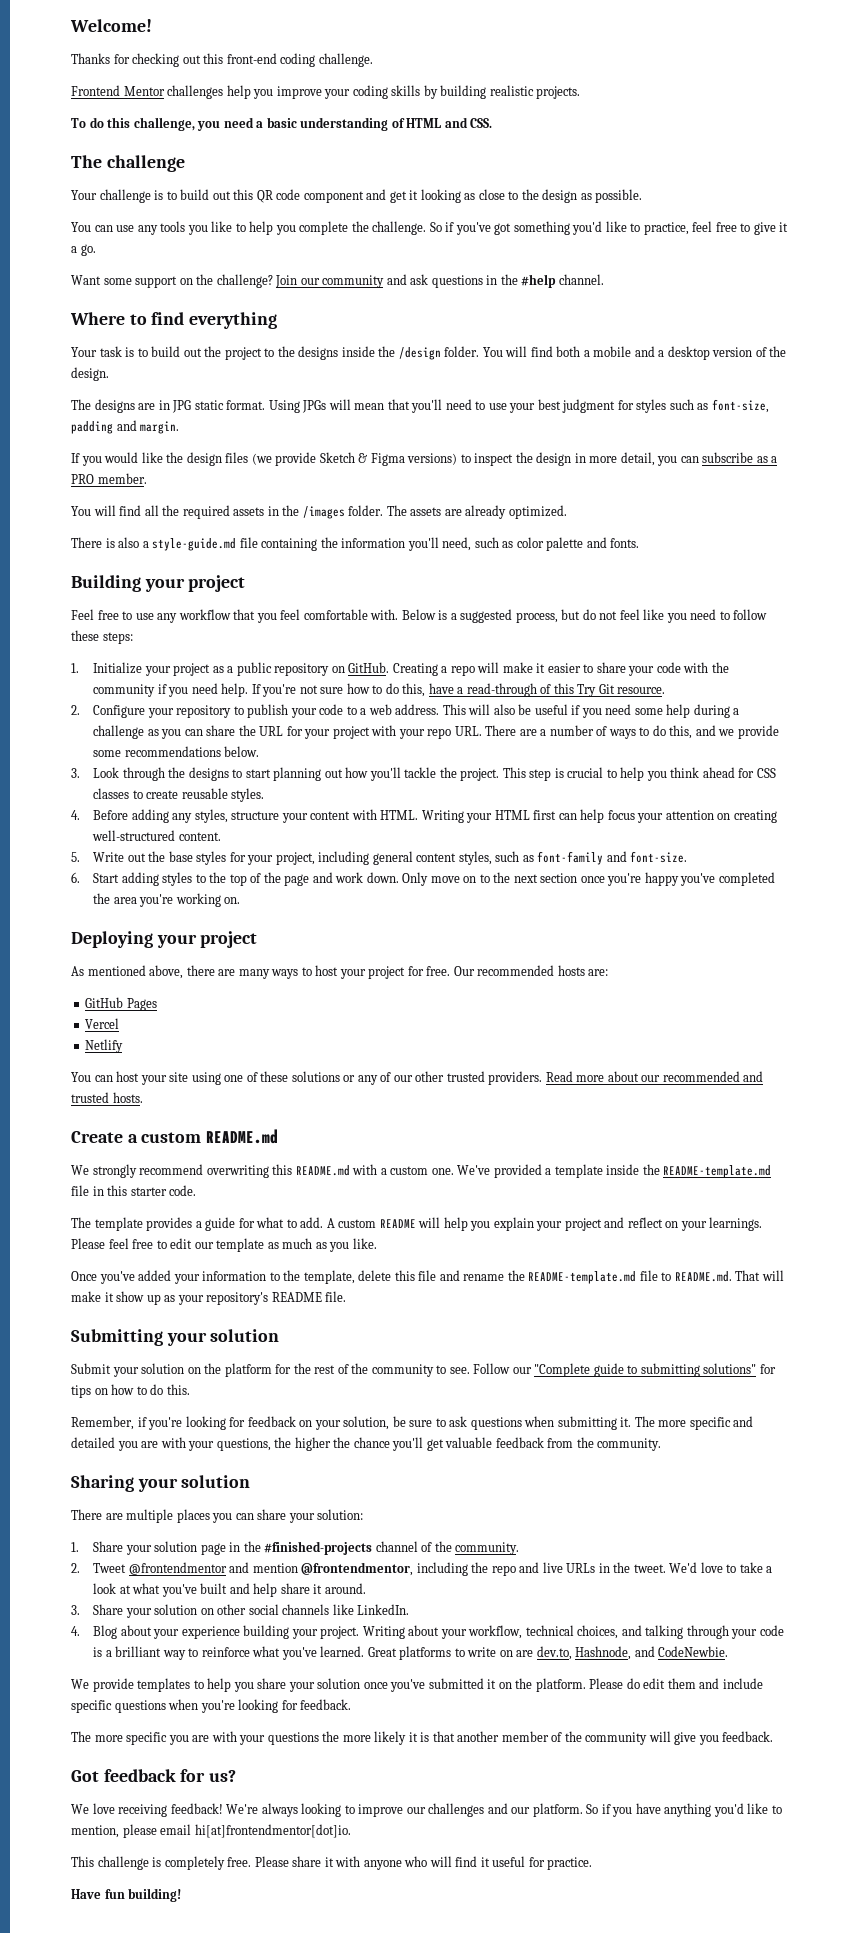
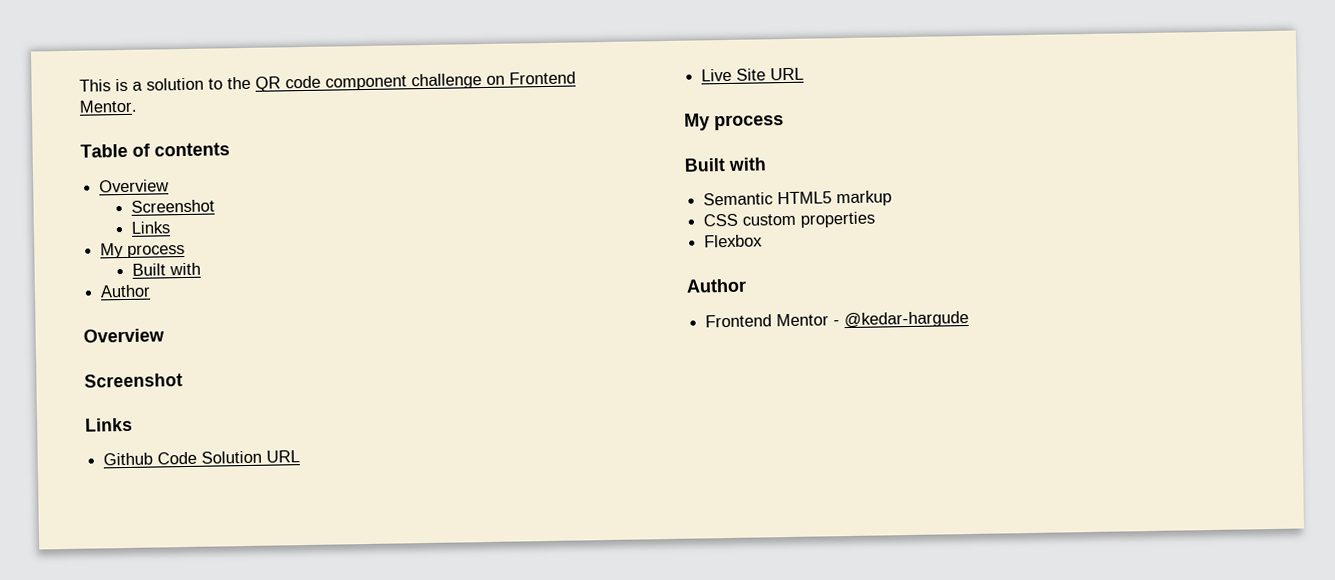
[70,19,152,32] [71,53,373,67] [71,85,581,99] [71,117,493,131] [71,155,185,172] [71,189,643,203] [71,221,789,235] [71,244,96,256] [71,274,604,288] [70,312,278,329] [71,346,787,360] [71,367,109,381] [71,399,769,413] [71,420,180,434] [71,452,778,466] [71,473,147,484] [71,505,567,519] [71,537,640,551] [71,575,246,592] [71,609,768,623] [71,630,133,644] [71,662,729,676] [93,683,666,697] [71,704,740,718] [93,725,779,739] [93,746,260,757] [71,767,776,781] [93,788,265,802] [71,809,777,823] [92,830,221,841] [71,851,688,865] [71,872,775,886] [93,893,241,907] [71,931,258,948] [71,965,609,979] [85,997,157,1011] [85,1018,120,1029] [85,1039,124,1053] [71,1071,764,1085] [71,1092,143,1103] [71,1129,279,1144] [71,1164,772,1178] [71,1185,197,1196] [71,1217,763,1231] [71,1238,377,1252] [71,1270,784,1284] [71,1291,347,1305] [71,1329,280,1346] [71,1363,776,1377] [71,1384,190,1398] [71,1416,754,1430] [71,1437,662,1451] [71,1475,251,1492] [71,1509,364,1523] [71,1541,520,1555] [71,1562,773,1576] [93,1583,366,1597] [71,1604,410,1618] [71,1625,784,1639] [93,1646,729,1660] [71,1678,763,1692] [71,1699,352,1713] [71,1731,774,1745] [71,1769,237,1782] [71,1803,782,1817] [71,1824,351,1838] [71,1856,593,1870] [71,1888,182,1902] Welcome! // Thanks for checking out this front-end coding challenge. // Frontend Mentor challenges help you improve your coding skills by building realistic projects. // To do this challenge, you need a basic understanding of HTML and CSS. // The challenge // Your challenge is to build out this QR code component and get it looking as close to the design as possible. // You can use any tools you like to help you complete the challenge. So if you've got something you'd like to practice, feel free to give it a go. // Want some support on the challenge? Join our community and ask questions in the #help channel. // Where to find everything // Your task is to build out the project to the designs inside the /design folder. You will find both a mobile and a desktop version of the design. // The designs are in JPG static format. Using JPGs will mean that you'll need to use your best judgment for styles such as font-size, padding and margin. // If you would like the design files (we provide Sketch & Figma versions) to inspect the design in more detail, you can subscribe as a PRO member. // You will find all the required assets in the /images folder. The assets are already optimized. // There is also a style-guide.md file containing the information you'll need, such as color palette and fonts. // Building your project // Feel free to use any workflow that you feel comfortable with. Below is a suggested process, but do not feel like you need to follow these steps: // 1. Initialize your project as a public repository on GitHub. Creating a repo will make it easier to share your code with the community if you need help. If you're not sure how to do this, have a read-through of this Try Git resource. // 2. Configure your repository to publish your code to a web address. This will also be useful if you need some help during a challenge as you can share the URL for your project with your repo URL. There are a number of ways to do this, and we provide some recommendations below. // 3. Look through the designs to start planning out how you'll tackle the project. This step is crucial to help you think ahead for CSS classes to create reusable styles. // 4. Before adding any styles, structure your content with HTML. Writing your HTML first can help focus your attention on creating well-structured content. // 5. Write out the base styles for your project, including general content styles, such as font-family and font-size. // 6. Start adding styles to the top of the page and work down. Only move on to the next section once you're happy you've completed the area you're working on. // Deploying your project // As mentioned above, there are many ways to host your project for free. Our recommended hosts are: // GitHub Pages // Vercel // Netlify // You can host your site using one of these solutions or any of our other trusted providers. Read more about our recommended and trusted hosts. // Create a custom README.md // We strongly recommend overwriting this README.md with a custom one. We've provided a template inside the README-template.md file in this starter code. // The template provides a guide for what to add. A custom README will help you explain your project and reflect on your learnings. Please feel free to edit our template as much as you like. // Once you've added your information to the template, delete this file and rename the README-template.md file to README.md. That will make it show up as your repository's README file. // Submitting your solution // Submit your solution on the platform for the rest of the community to see. Follow our "Complete guide to submitting solutions" for tips on how to do this. // Remember, if you're looking for feedback on your solution, be sure to ask questions when submitting it. The more specific and detailed you are with your questions, the higher the chance you'll get valuable feedback from the community. // Sharing your solution // There are multiple places you can share your solution: // 1. Share your solution page in the #finished-projects channel of the community. // 2. Tweet @frontendmentor and mention @frontendmentor, including the repo and live URLs in the tweet. We'd love to take a look at what you've built and help share it around. // 3. Share your solution on other social channels like LinkedIn. // 4. Blog about your experience building your project. Writing about your workflow, technical choices, and talking through your code is a brilliant way to reinforce what you've learned. Great platforms to write on are dev.to, Hashnode, and CodeNewbie. // We provide templates to help you share your solution once you've submitted it on the platform. Please do edit them and include specific questions when you're looking for feedback. // The more specific you are with your questions the more likely it is that another member of the community will give you feedback. // Got feedback for us? // We love receiving feedback! We're always looking to improve our challenges and our platform. So if you have anything you'd like to mention, please email hi[at]frontendmentor[dot]io. // This challenge is completely free. Please share it with anyone who will find it useful for practice. // Have fun building! -> [79,71,576,92] [79,99,137,113] [80,142,230,158] [99,179,170,193] [130,199,215,213] [130,221,170,234] [100,243,186,259] [131,262,201,276] [100,284,152,298] [83,328,165,343] [84,373,183,388] [85,417,133,432] [103,450,301,466] [701,67,805,82] [684,113,784,131] [684,157,767,172] [703,190,893,207] [703,211,876,228] [704,234,764,248] [686,278,747,293] [705,310,970,329] This is a solution to the QR code component challenge on Frontend Mentor. // Table of contents // Overview // Screenshot // Links // My process // Built with // Author // Overview // Screenshot // Links // Github Code Solution URL // Live Site URL // My process // Built with // Semantic HTML5 markup // CSS custom properties // Flexbox // Author // Frontend Mentor - @kedar-hargude

